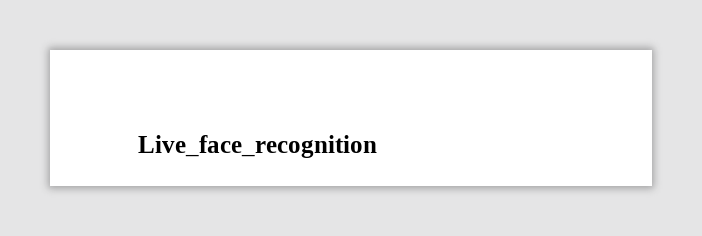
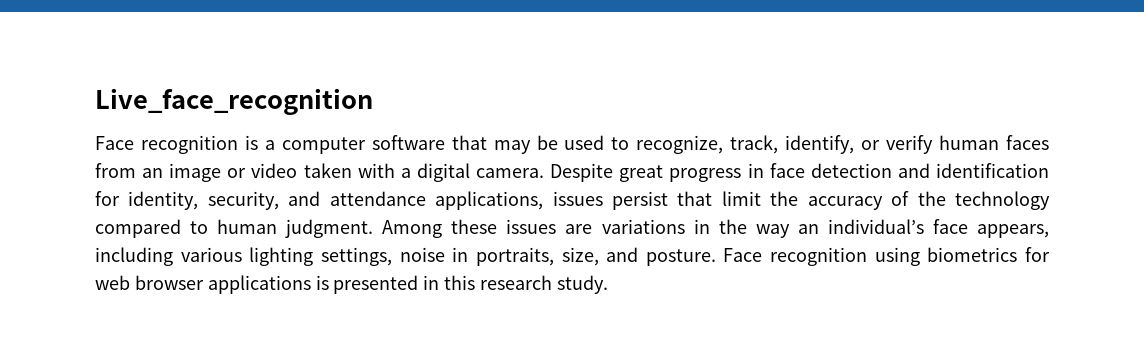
(377, 146) none -> [95,135,1050,154] [95,163,1049,182] [95,191,1050,210] [95,219,1050,238] [95,247,1050,266] [95,275,608,294] // Face recognition is a computer software that may be used to recognize, track, identify, or verify human faces from an image or video taken with a digital camera. Despite great progress in face detection and identification for identity, security, and attendance applications, issues persist that limit the accuracy of the technology compared to human judgment. Among these issues are variations in the way an individual’s face appears, including various lighting settings, noise in portraits, size, and posture. Face recognition using biometrics for web browser applications is presented in this research study.

